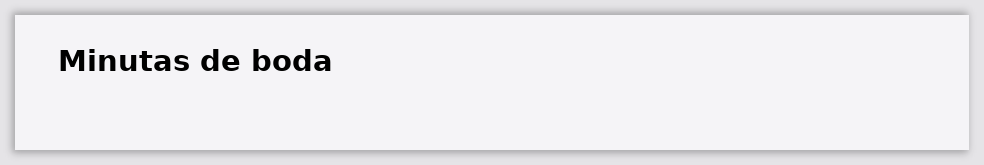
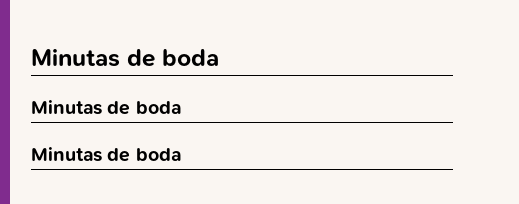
[58,49,333,71] Minutas de boda -> [31,49,219,67] [31,100,181,115] [31,147,181,162] Minutas de boda // Minutas de boda // Minutas de boda

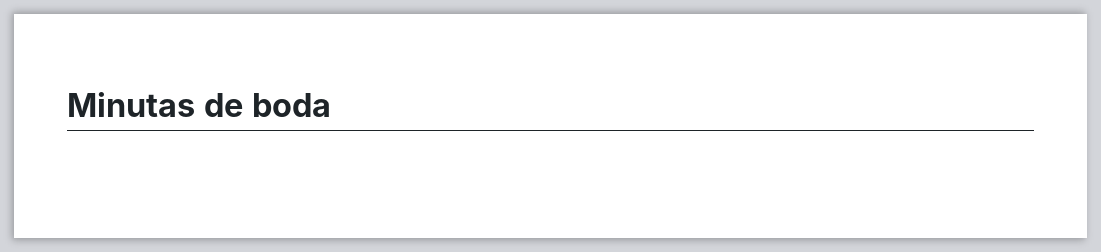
[31,49,219,67] [31,100,181,115] [31,147,181,162] Minutas de boda // Minutas de boda // Minutas de boda -> [67,92,331,117] Minutas de boda

